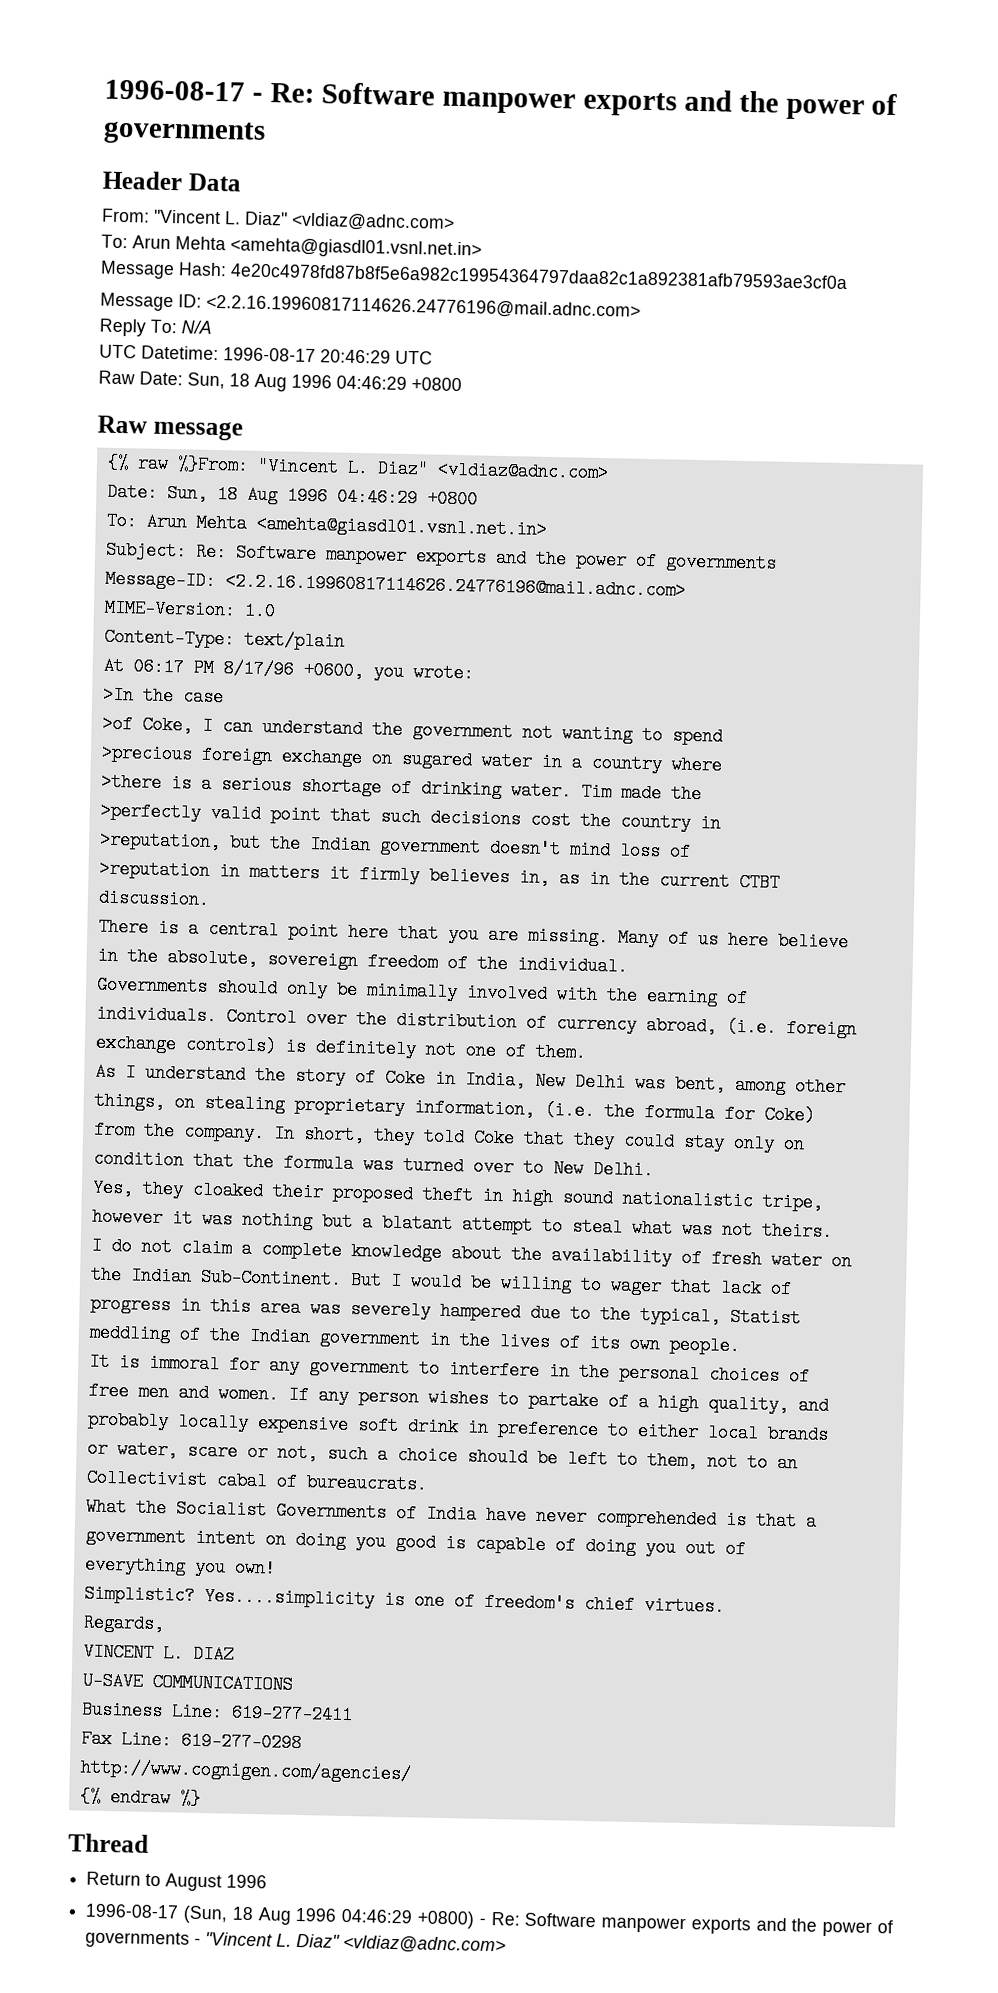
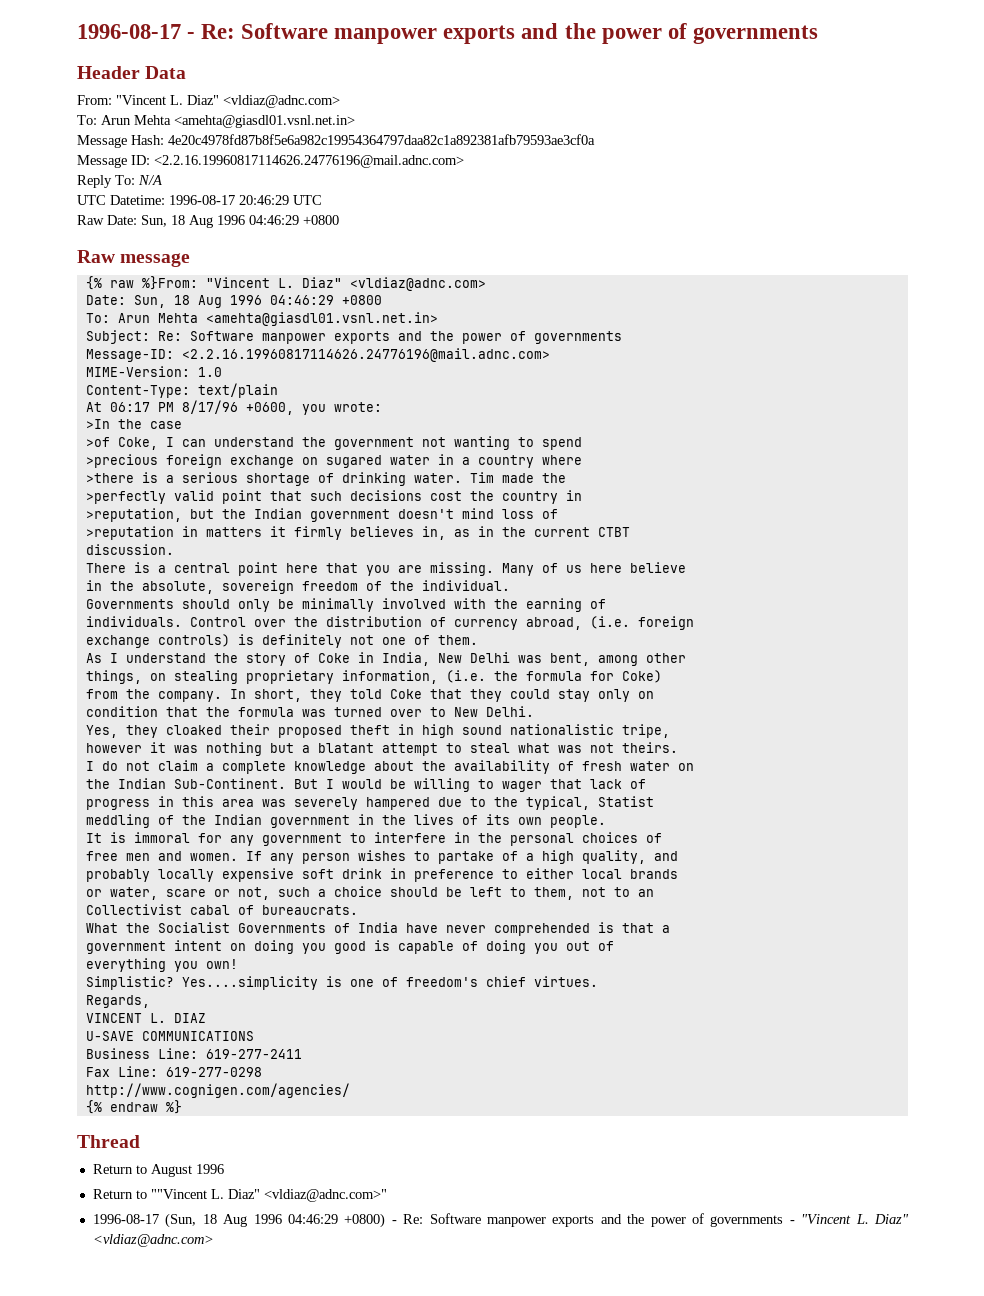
(268, 1881) none -> [92,1189,387,1202] // Return to ""Vincent L. Diaz" <vldiaz@adnc.com>"

